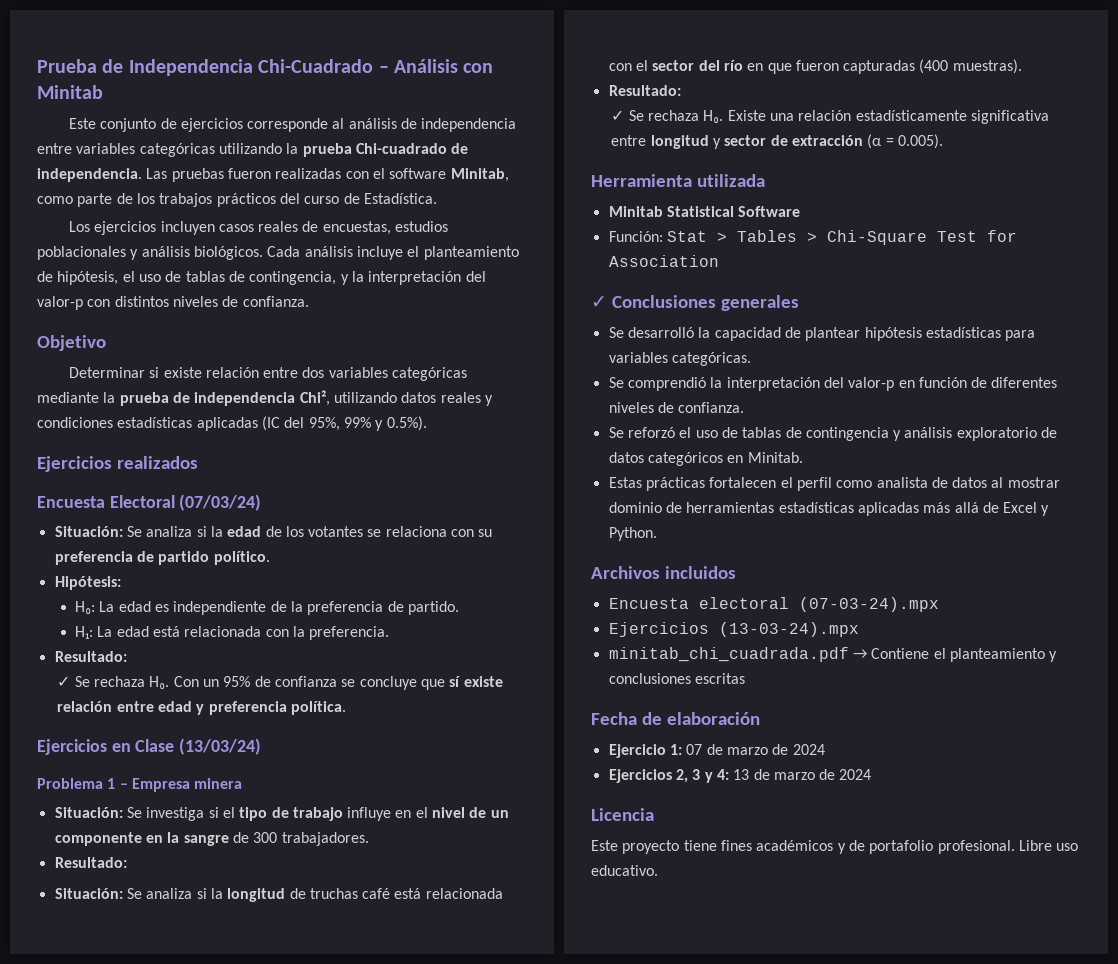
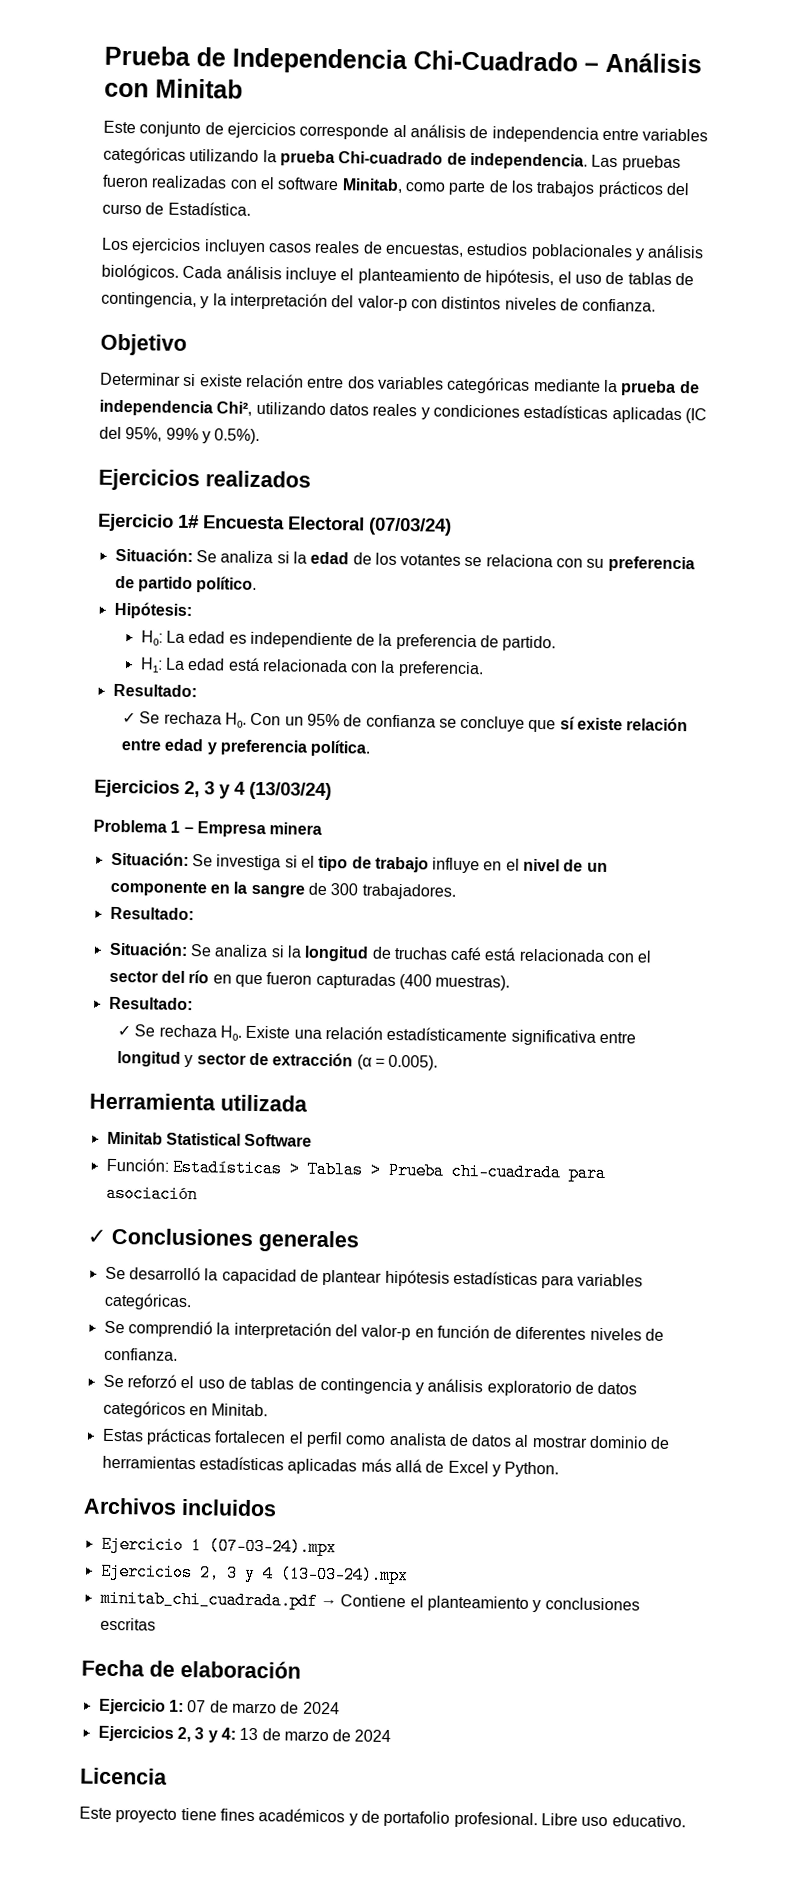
(198, 462) none -> [97,513,199,532] Ejercicio 1#
[111,739,175,752] en Clase -> [184,780,246,799] 2, 3 y 4
[666,230,1017,245] [608,255,719,267] Stat > Tables > Chi-Square Test for Association -> [171,1158,606,1183] [105,1184,198,1204] Estadísticas > Tablas > Prueba chi-cuadrada para asociación
[608,597,789,609] Encuesta electoral -> [100,1535,202,1555] Ejercicio 1
(709, 629) none -> [198,1564,274,1583] 2, 3 y 4

